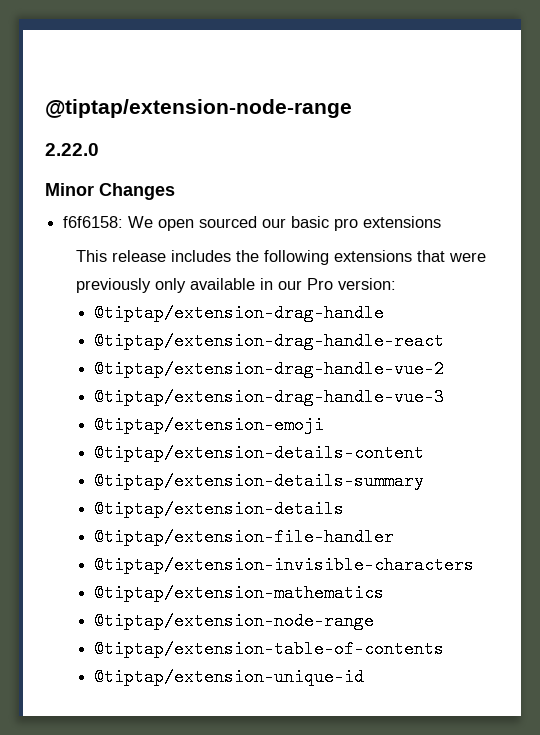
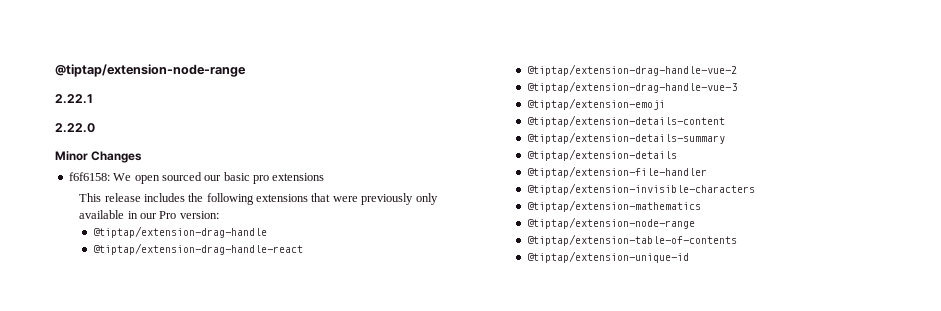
[45,99,352,118] @tiptap/extension-node-range -> [55,64,246,77] [55,94,93,104] @tiptap/extension-node-range // 2.22.1

